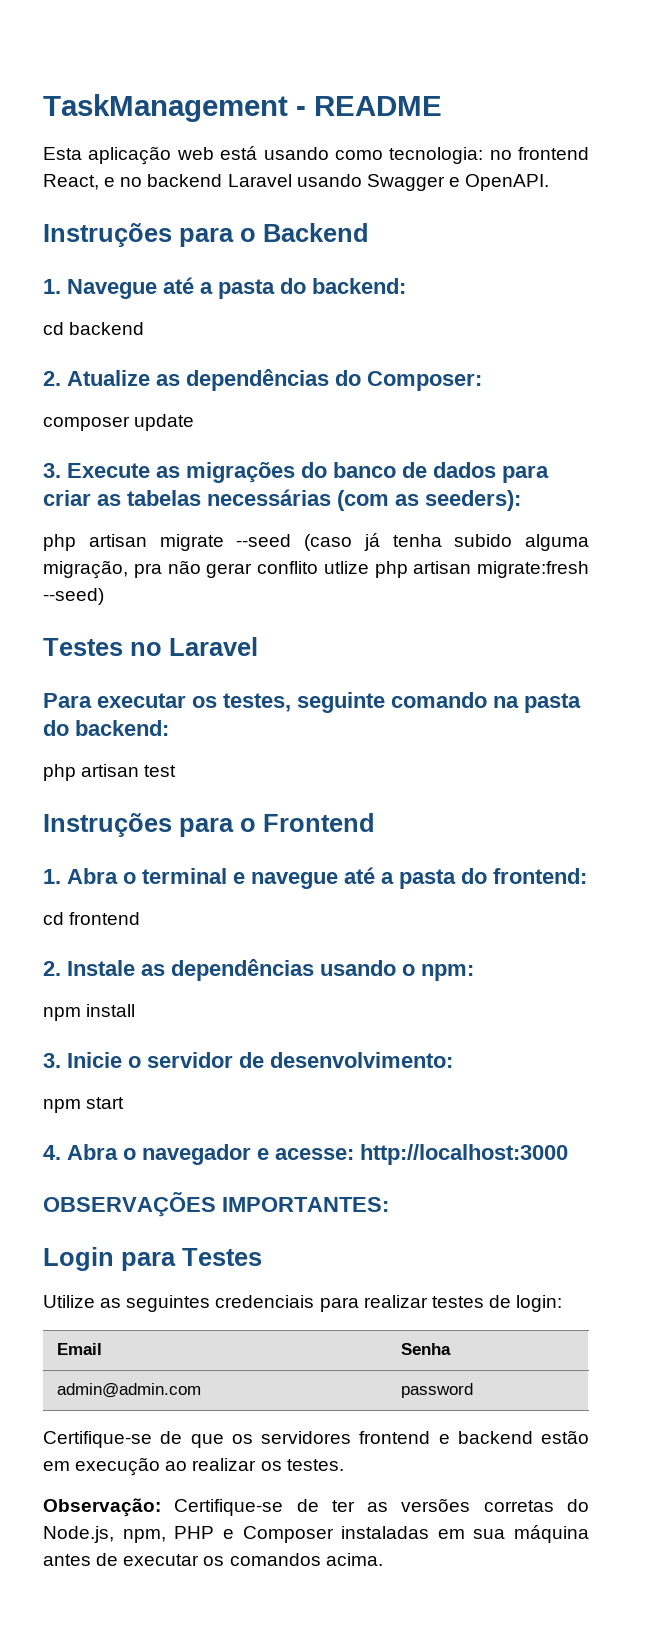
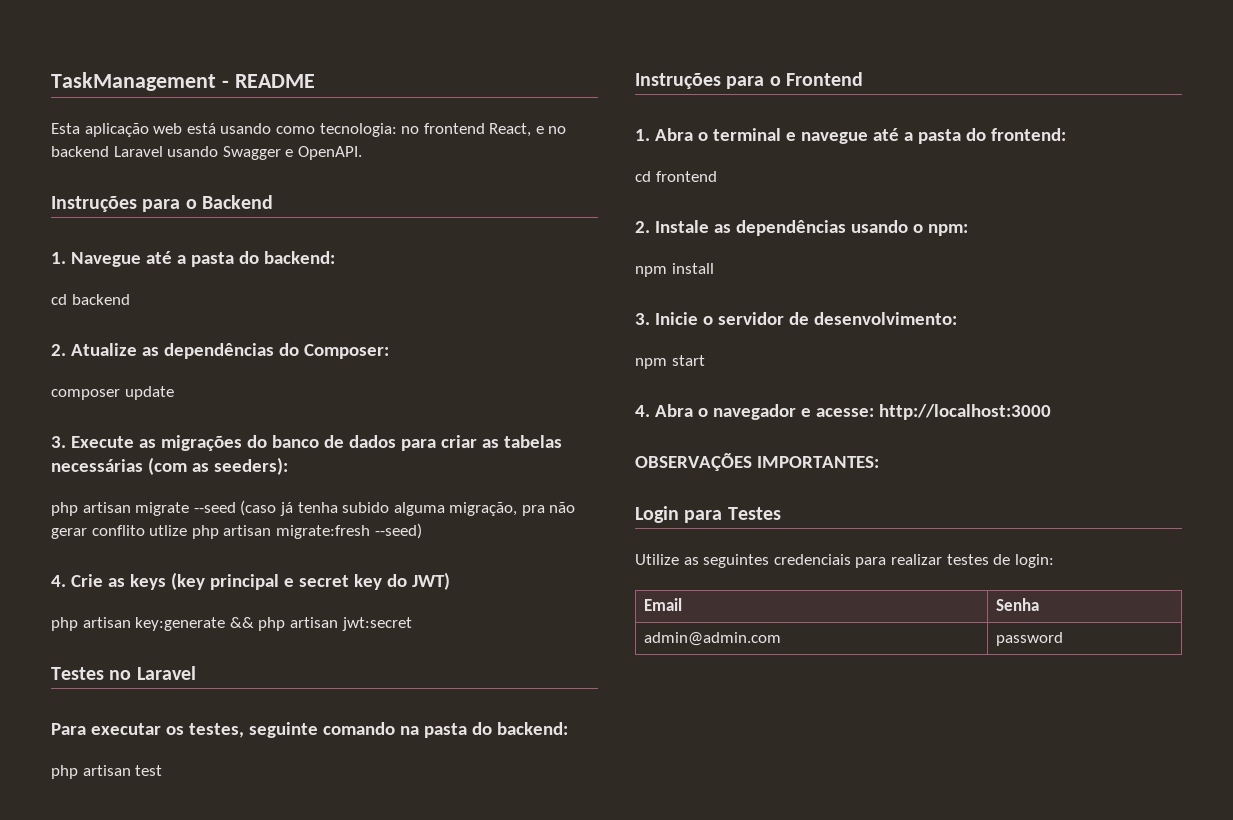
(104, 596) none -> [51,572,450,590] [51,617,412,631] // 4. Crie as keys (key principal e secret key do JWT) // php artisan key:generate && php artisan jwt:secret
[43,1430,589,1448] [43,1457,344,1476] [43,1498,589,1517] [43,1525,589,1543] [43,1553,383,1566] // Certifique-se de que os servidores frontend e backend estão em execução ao realizar os testes. // Observação: Certifique-se de ter as versões corretas do Node.js, npm, PHP e Composer instaladas em sua máquina antes de executar os comandos acima. -> (1063, 639) none

